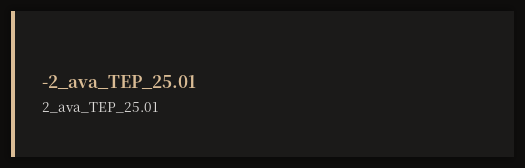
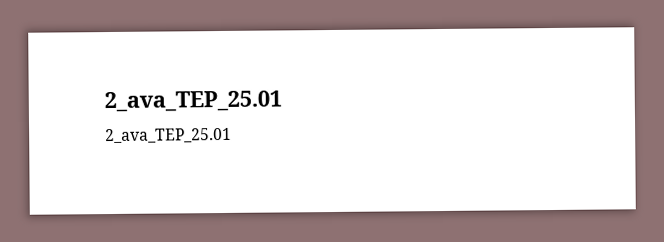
[42,75,196,90] -2_ava_TEP_25.01 -> [104,90,282,113] 2_ava_TEP_25.01

